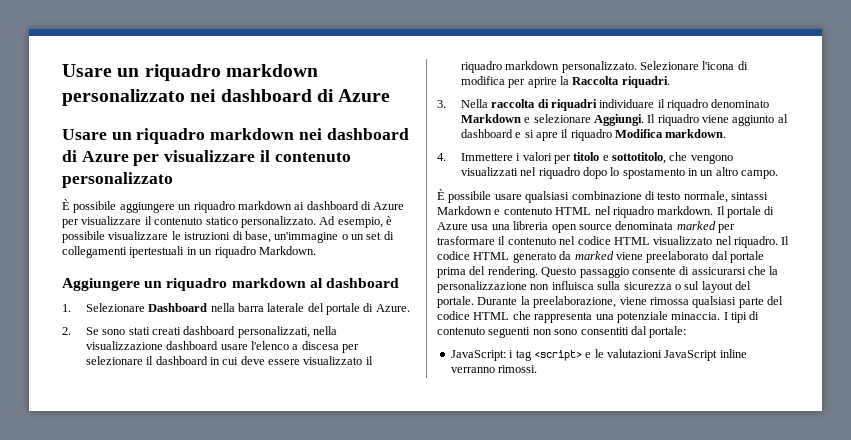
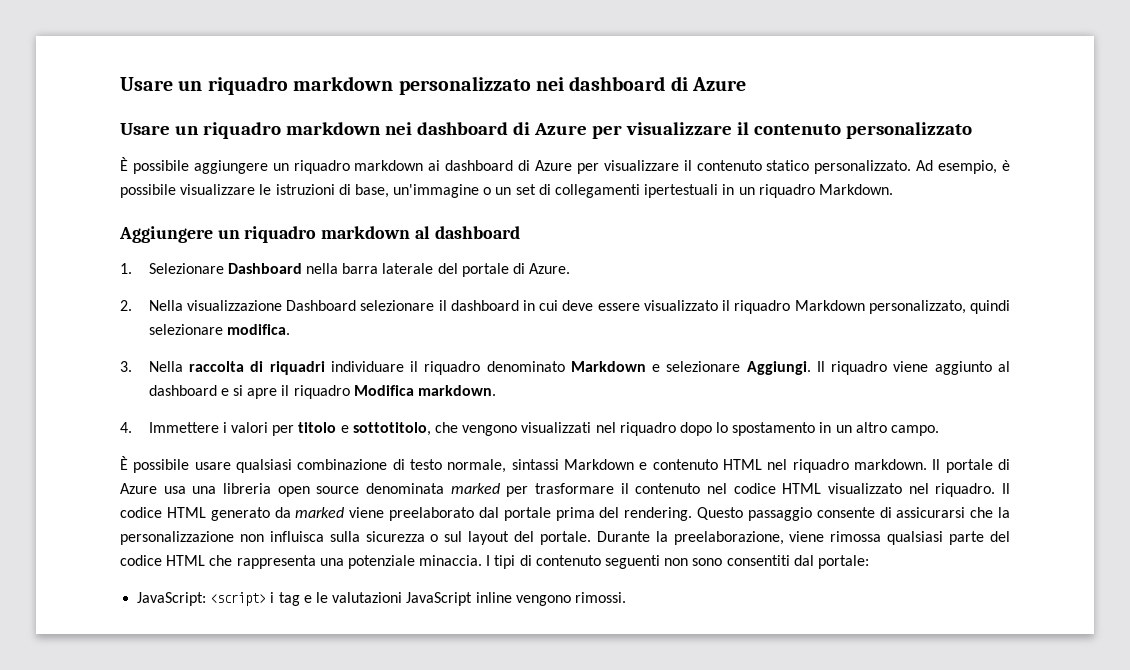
[85,326,338,338] [85,341,360,353] Se sono stati creati dashboard personalizzati, nella visualizzazione dashboard usare l'elenco a discesa per -> [148,300,357,311] Nella visualizzazione Dashboard
[505,61,748,73] [460,76,670,88] markdown personalizzato. Selezionare l'icona di modifica per aprire la Raccolta riquadri. -> [794,300,1010,314] [148,324,290,335] Markdown personalizzato, quindi selezionare modifica.
(506, 355) none -> [210,592,267,606] <script>
[533,350,582,361] <script> -> (300, 599) none
[450,367,495,373] verranno -> [515,595,571,606] vengono

